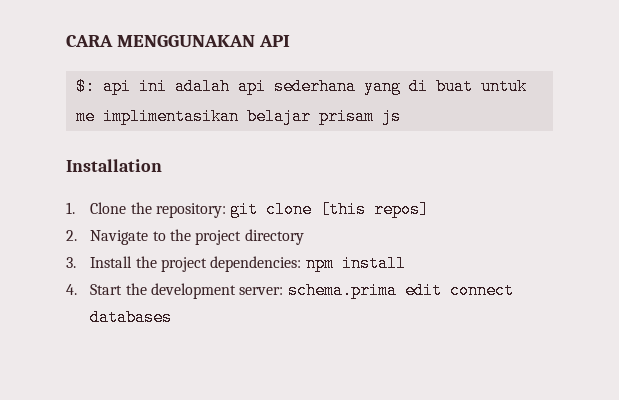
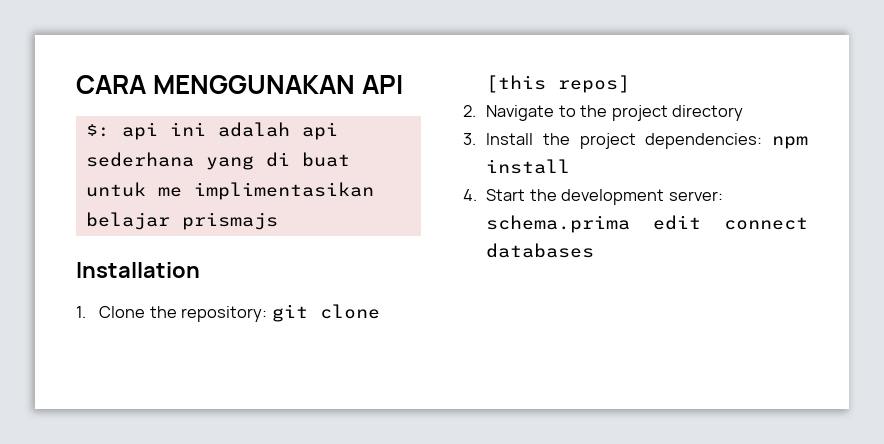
[318,108,401,125] prisam js -> [181,212,278,230] prismajs

